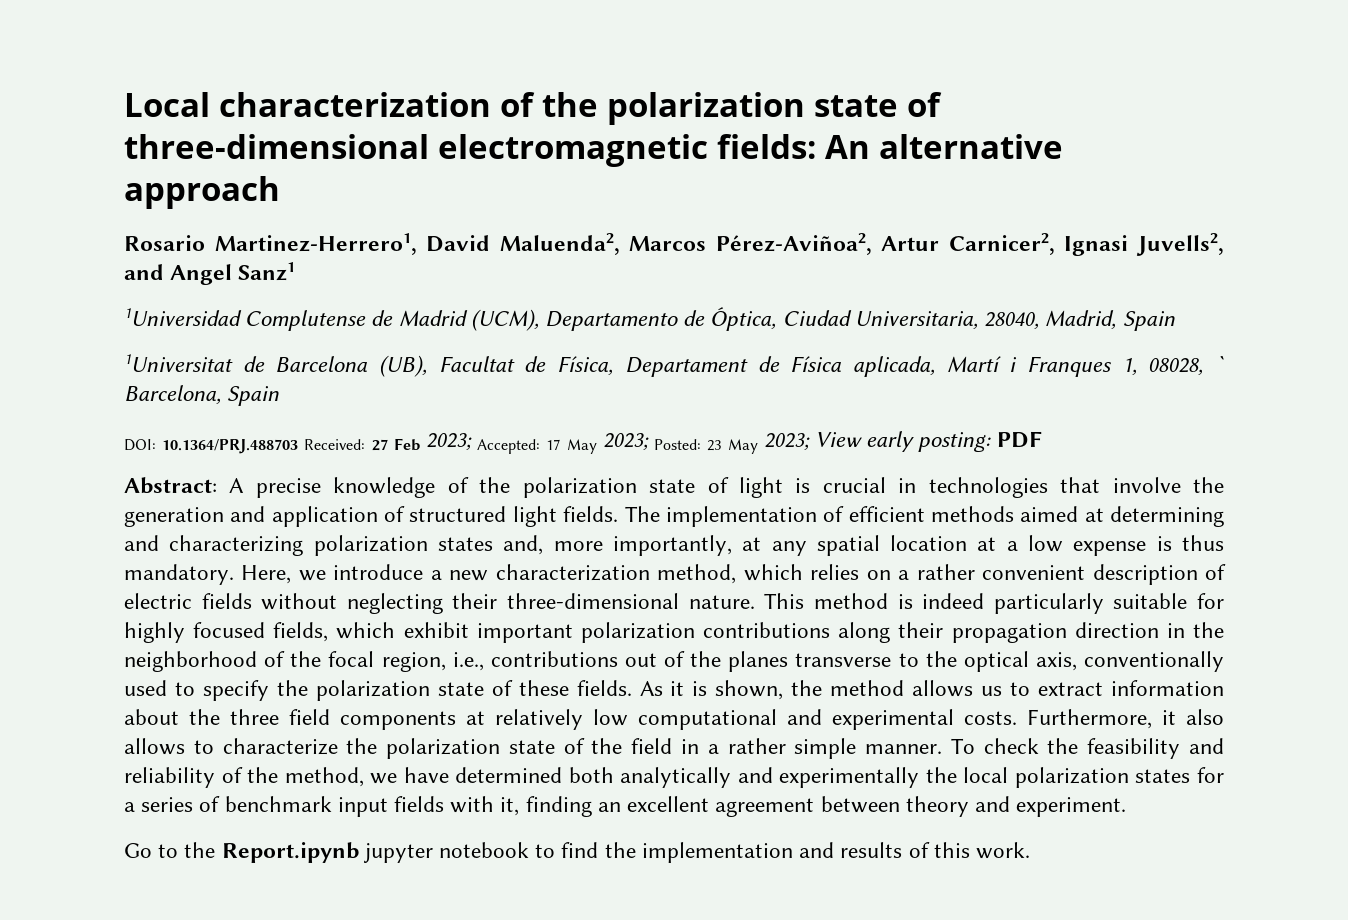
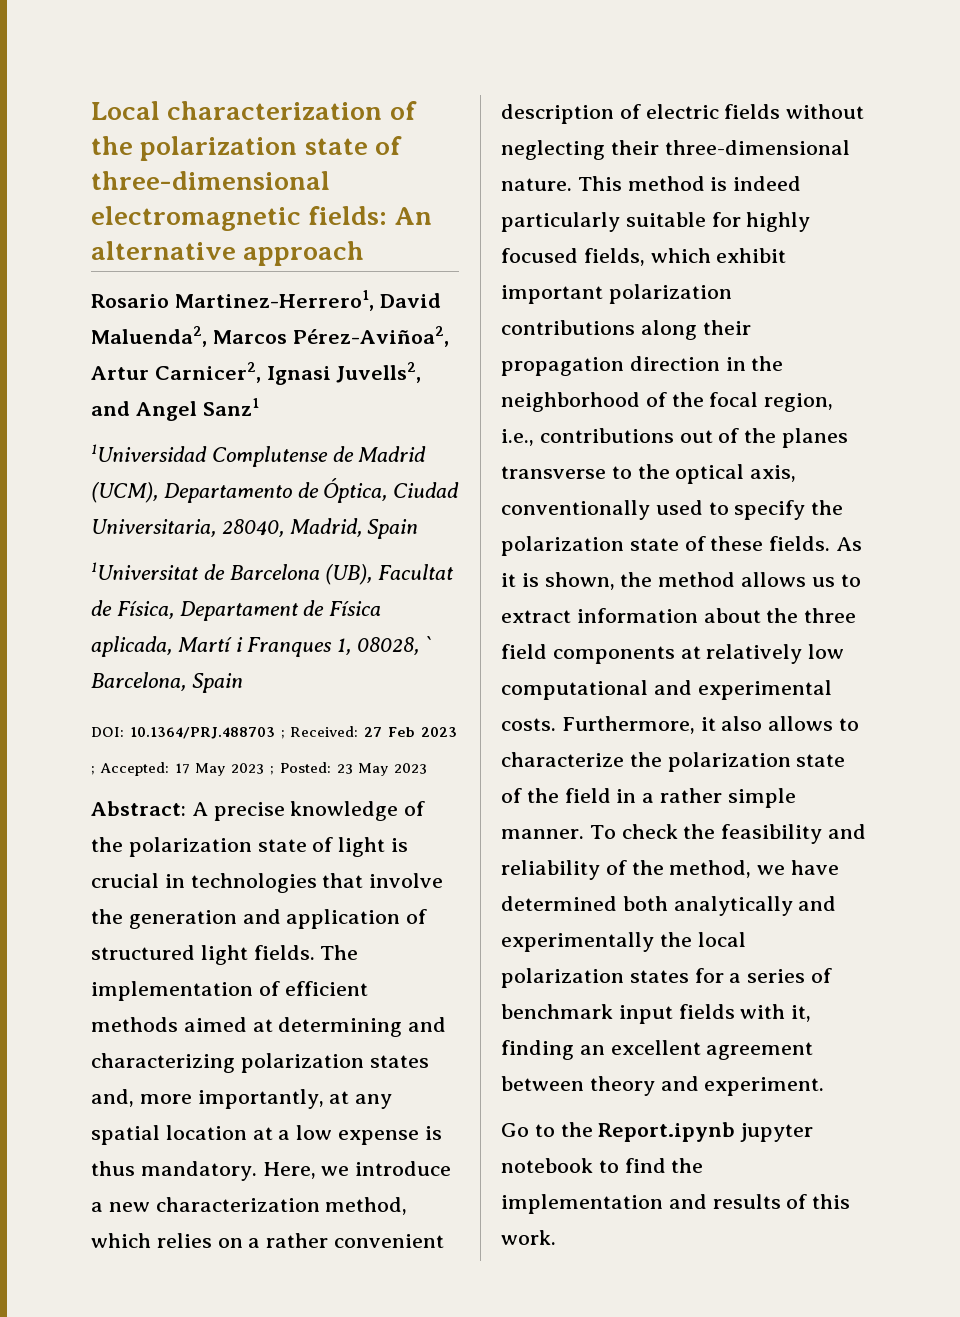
(299, 446) none -> [280,730,285,739] ;
[426,433,473,450] 2023; -> [420,727,457,737] [91,766,95,775] 2023 ;
[602,433,649,450] 2023; -> [231,763,275,775] 2023 ;
[763,431,1042,452] 2023; View early posting: PDF -> [394,763,428,774] 2023

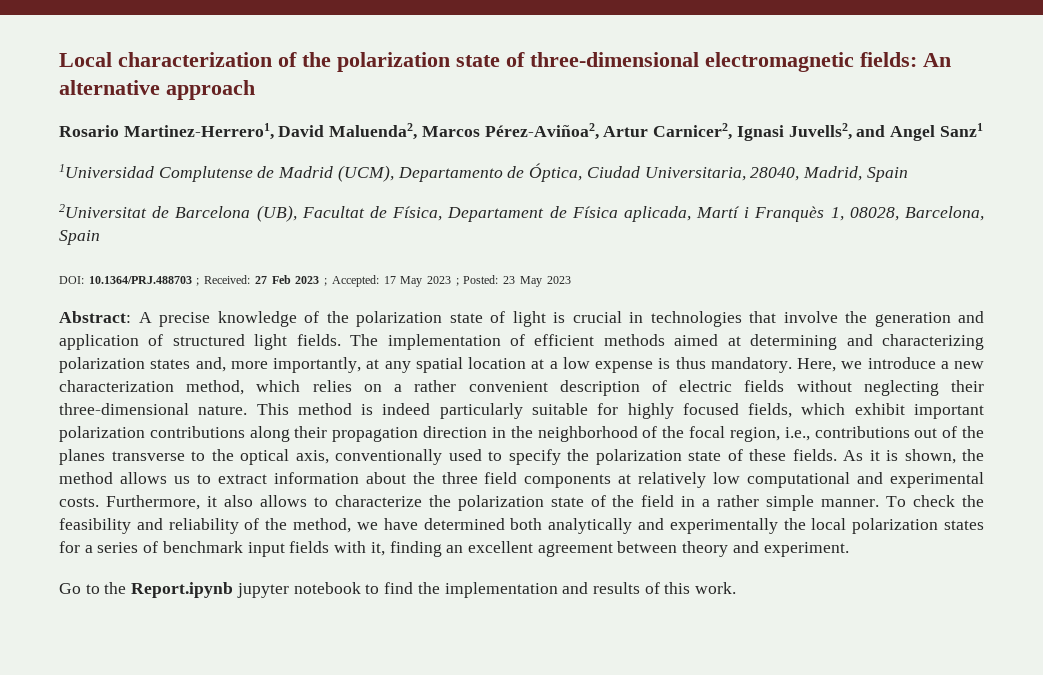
[91,562,199,580] 1Universitat -> [59,204,147,218] 2Universitat
[247,637,333,657] Franques -> [754,206,825,222] Franquès
[424,636,432,652] ` -> (899, 214) none

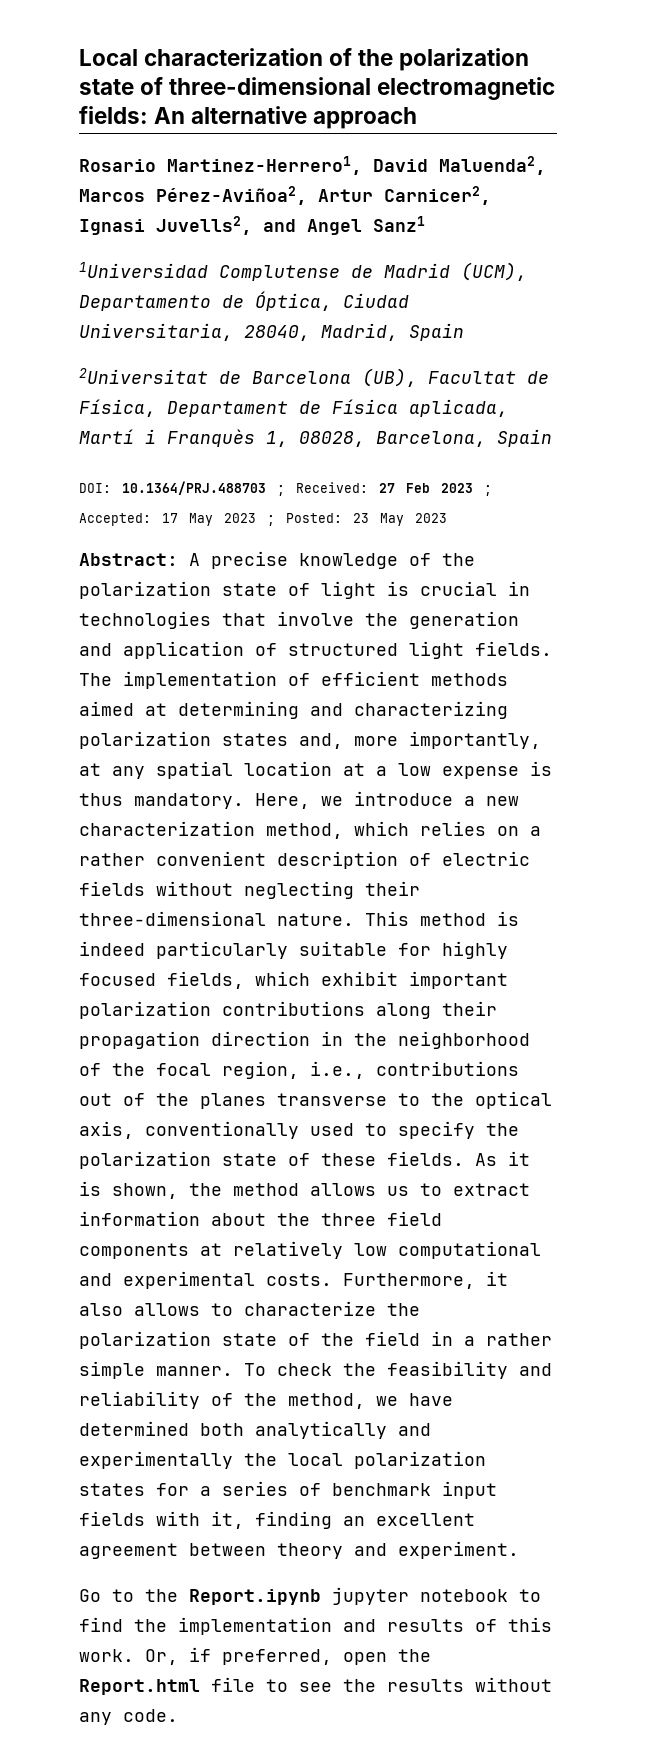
(737, 588) none -> [145,1647,431,1665] [79,1677,552,1695] [79,1709,178,1725] Or, if preferred, open the Report.html file to see the results without any code.

